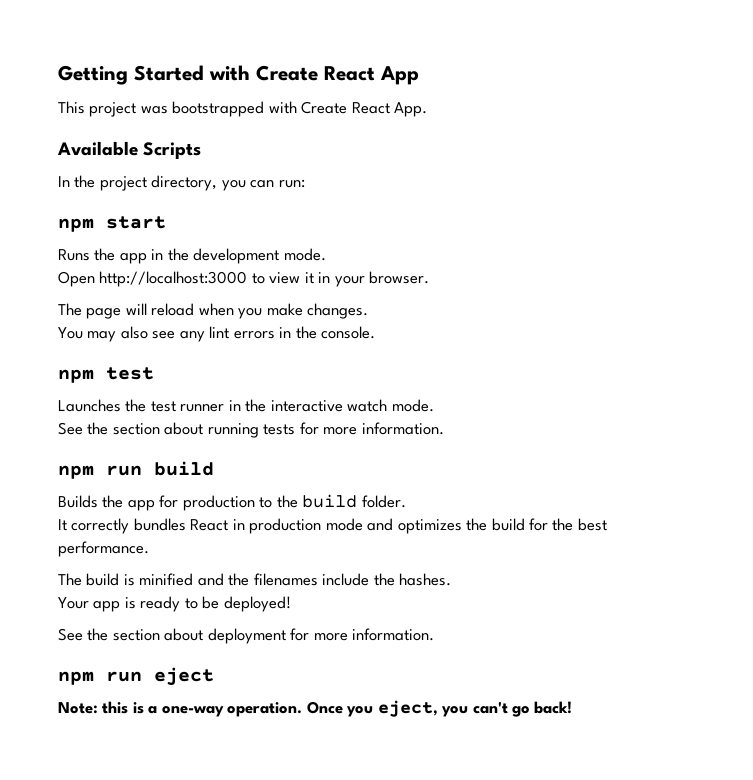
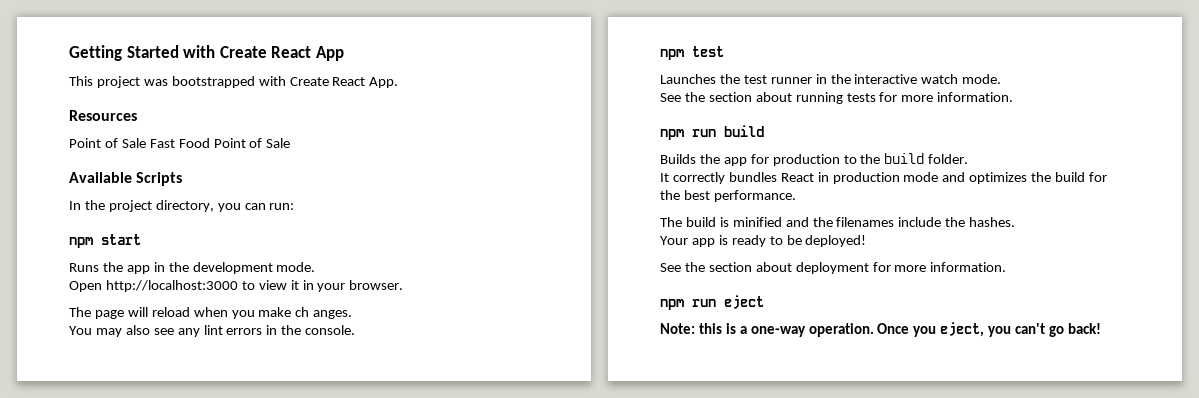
(428, 109) none -> [69,110,137,121] [69,138,291,148] // Resources // Point of Sale Fast Food Point of Sale
[307,303,369,319] changes. -> [295,307,353,319] ch anges.

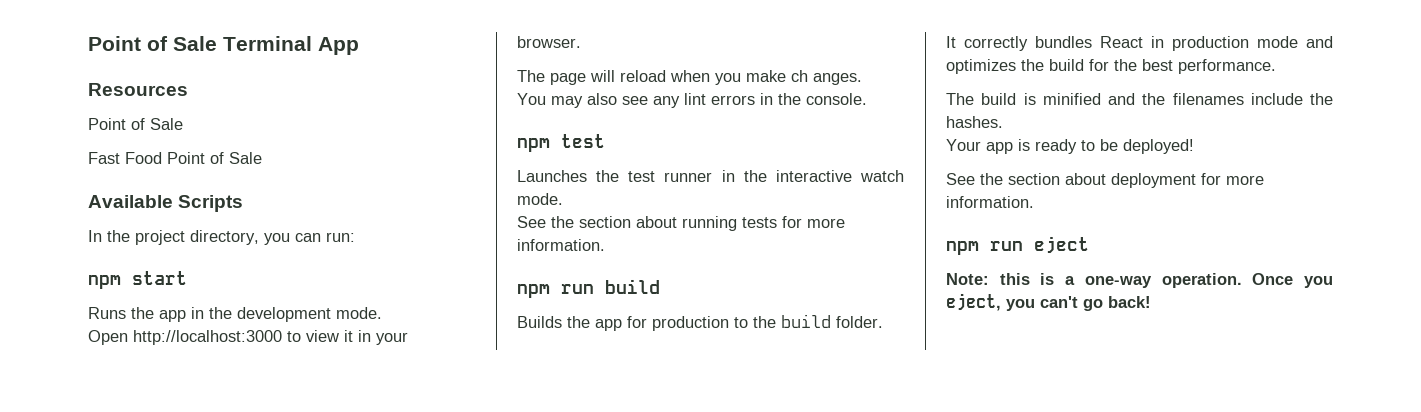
[69,45,344,61] [69,76,399,88] Getting Started with Create React App // This project was bootstrapped with Create React App. -> [88,36,359,55] Point of Sale Terminal App
(146, 143) none -> (183, 124) //

